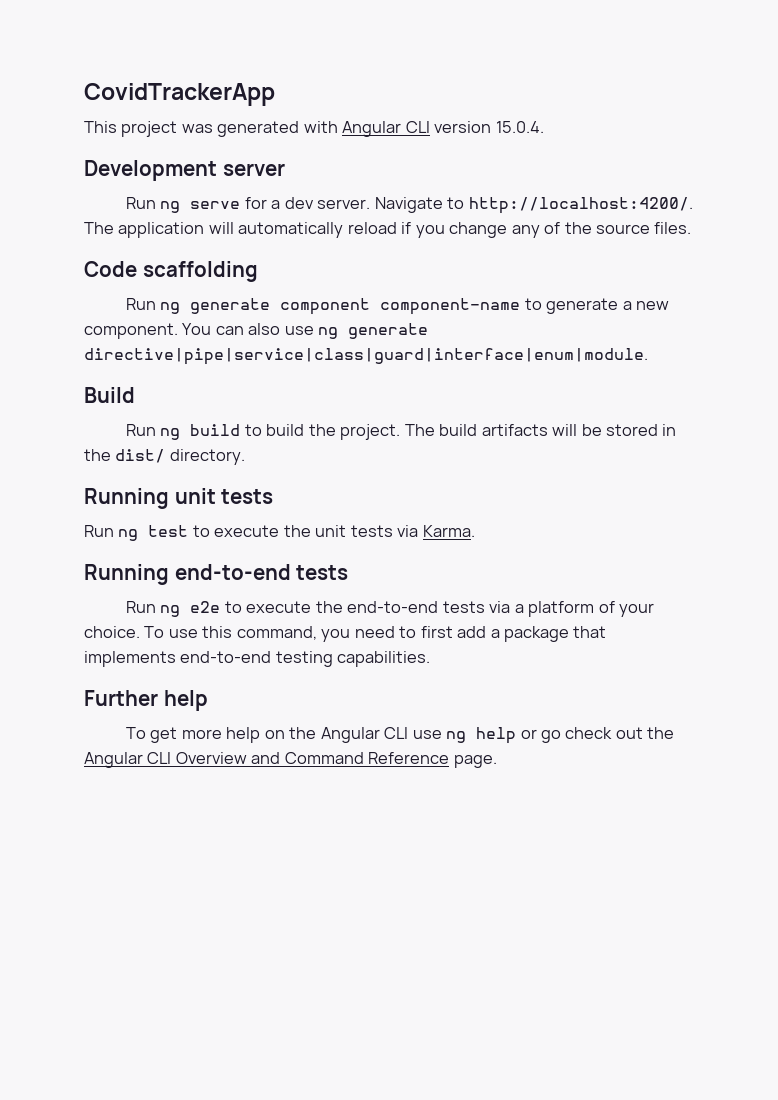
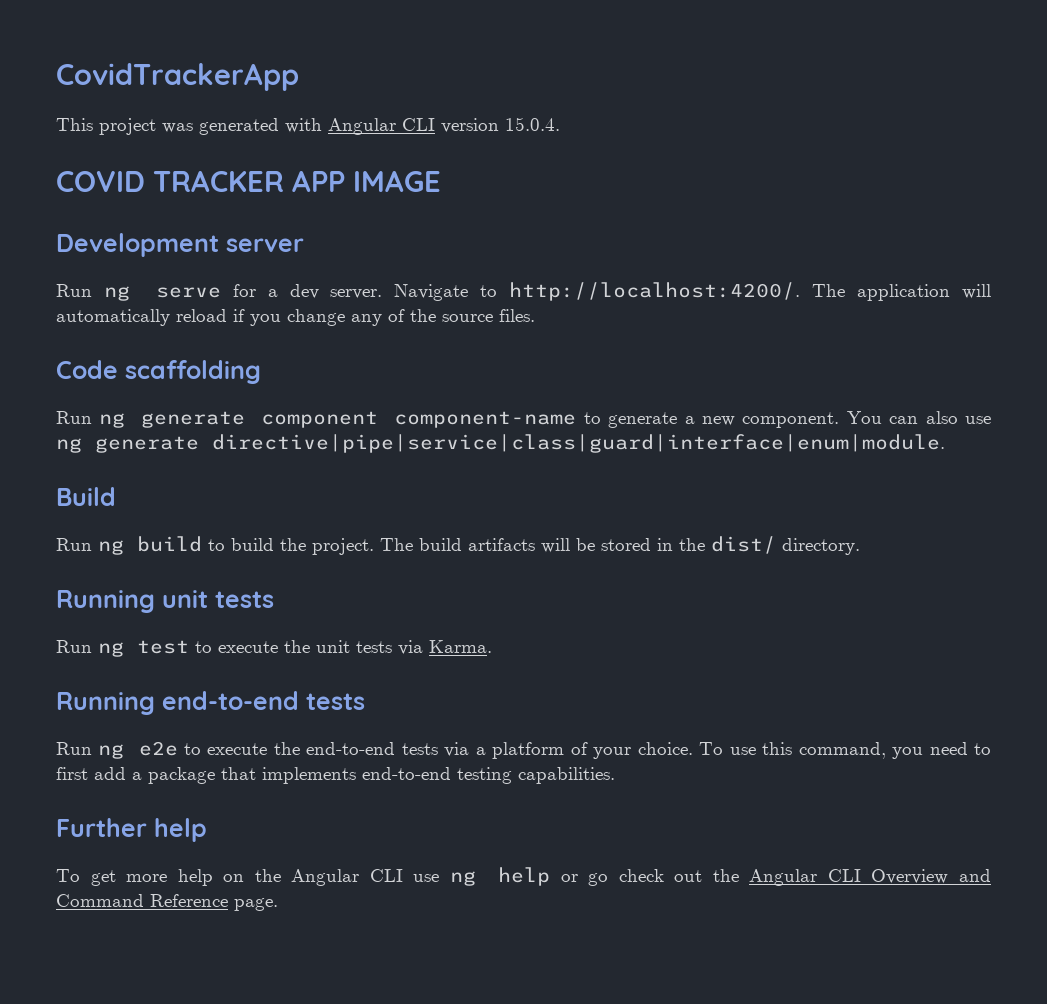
(544, 127) none -> [56,170,441,192] // COVID TRACKER APP IMAGE

